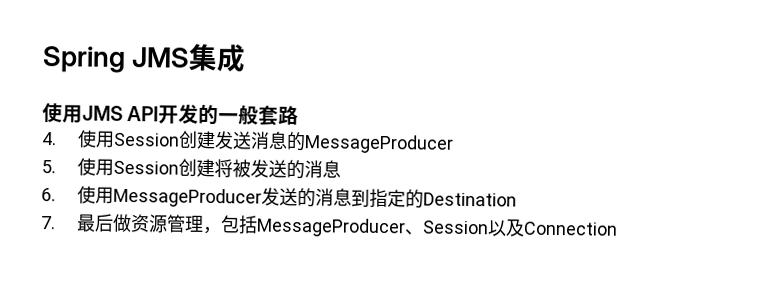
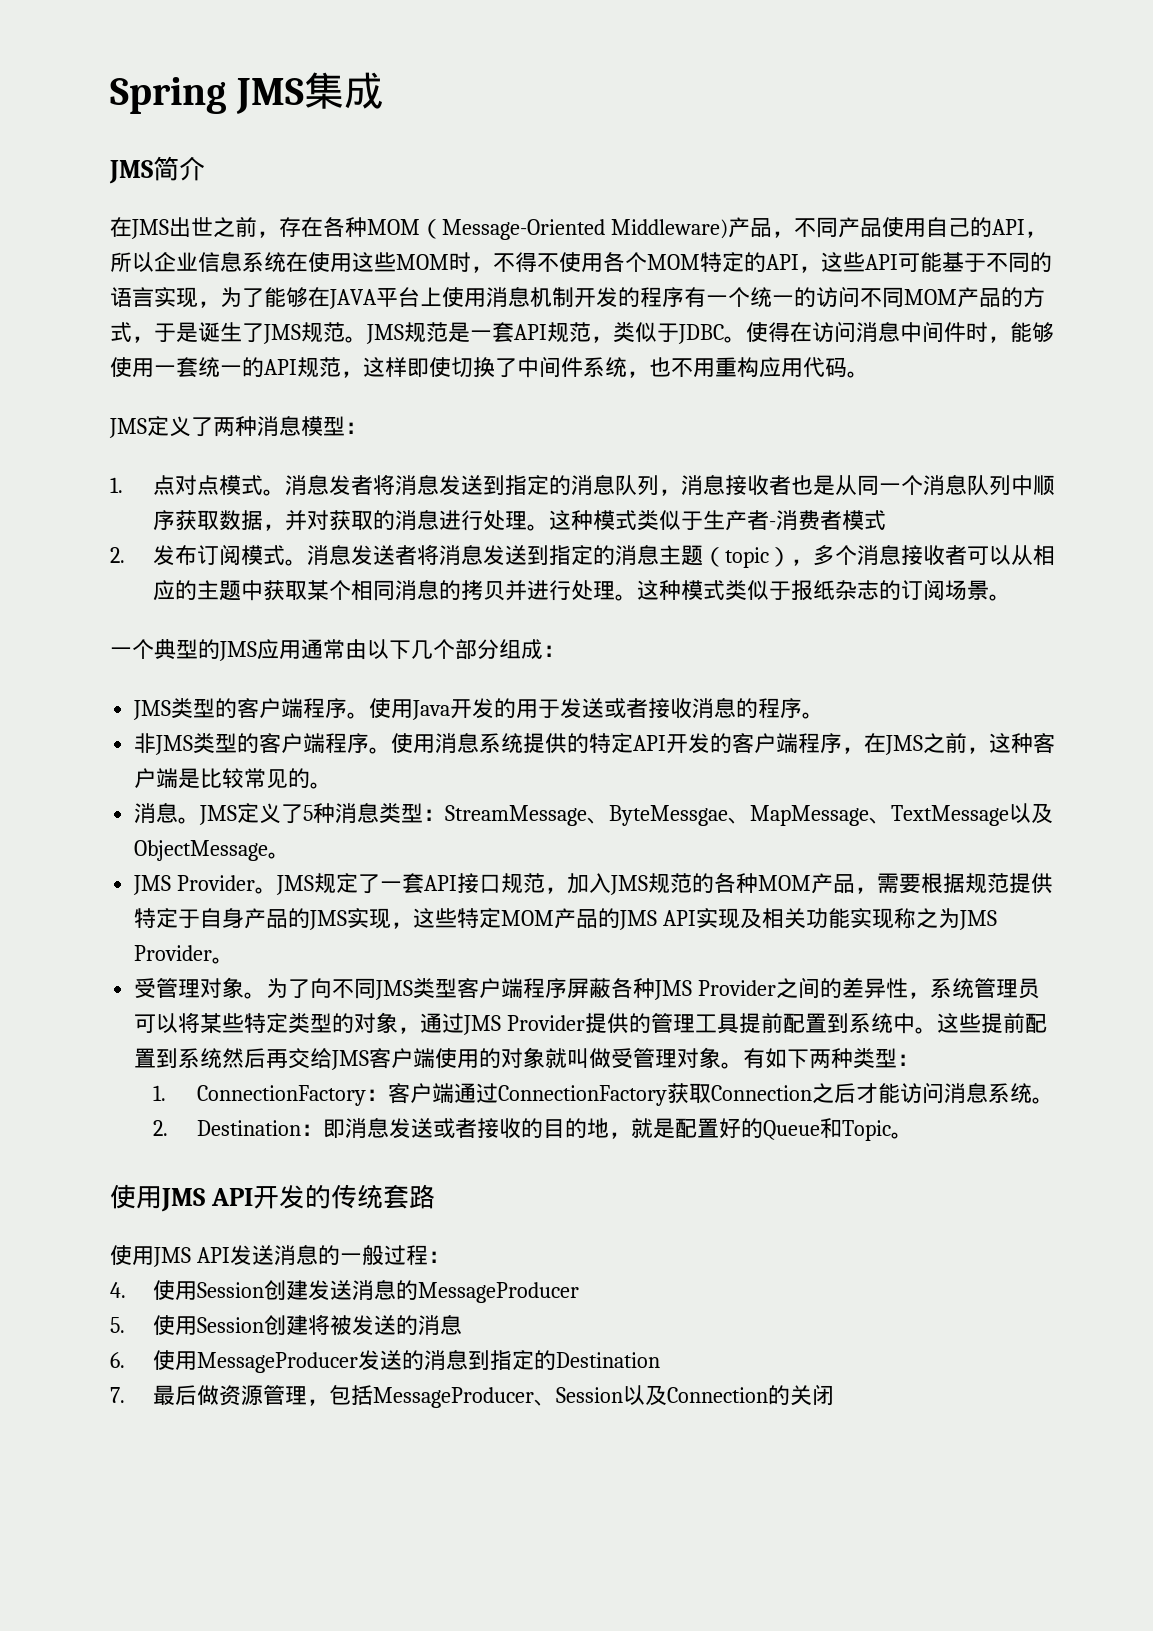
(247, 58) none -> [109,156,205,184] [110,216,1047,240] [110,251,1052,273] [110,286,1045,309] [110,321,1054,344] [110,356,869,378] [109,415,367,438] [110,474,1056,496] [153,509,887,531] [110,544,1056,568] [153,579,1012,601] [110,639,565,661] [133,697,825,720] [134,732,1056,755] [134,768,333,789] [134,802,1054,826] [134,840,291,861] [133,873,1054,895] [134,908,998,930] [134,945,235,964] [134,977,1041,1000] [134,1012,1048,1035] [134,1047,920,1070] [153,1082,1054,1106] [153,1117,913,1141] // JMS简介 // 在JMS出世之前，存在各种MOM（Message-Oriented Middleware)产品，不同产品使用自己的API，所以企业信息系统在使用这些MOM时，不得不使用各个MOM特定的API，这些API可能基于不同的语言实现，为了能够在JAVA平台上使用消息机制开发的程序有一个统一的访问不同MOM产品的方式，于是诞生了JMS规范。JMS规范是一套API规范，类似于JDBC。使得在访问消息中间件时，能够使用一套统一的API规范，这样即使切换了中间件系统，也不用重构应用代码。 // JMS定义了两种消息模型： // 1.点对点模式。消息发者将消息发送到指定的消息队列，消息接收者也是从同一个消息队列中顺序获取数据，并对获取的消息进行处理。这种模式类似于生产者-消费者模式 // 2.发布订阅模式。消息发送者将消息发送到指定的消息主题（topic），多个消息接收者可以从相应的主题中获取某个相同消息的拷贝并进行处理。这种模式类似于报纸杂志的订阅场景。 // 一个典型的JMS应用通常由以下几个部分组成： // JMS类型的客户端程序。使用Java开发的用于发送或者接收消息的程序。 // 非JMS类型的客户端程序。使用消息系统提供的特定API开发的客户端程序，在JMS之前，这种客户端是比较常见的。 // 消息。JMS定义了5种消息类型：StreamMessage、ByteMessgae、MapMessage、TextMessage以及ObjectMessage。 // JMS Provider。JMS规定了一套API接口规范，加入JMS规范的各种MOM产品，需要根据规范提供特定于自身产品的JMS实现，这些特定MOM产品的JMS API实现及相关功能实现称之为JMS Provider。 // 受管理对象。为了向不同JMS类型客户端程序屏蔽各种JMS Provider之间的差异性，系统管理员可以将某些特定类型的对象，通过JMS Provider提供的管理工具提前配置到系统中。这些提前配置到系统然后再交给JMS客户端使用的对象就叫做受管理对象。有如下两种类型： // 1. ConnectionFactory：客户端通过ConnectionFactory获取Connection之后才能访问消息系统。 // 2. Destination：即消息发送或者接收的目的地，就是配置好的Queue和Topic。
[218,105,300,126] 一般套路 -> [330,1184,435,1209] [110,1244,450,1267] 传统套路 // 使用JMS API发送消息的一般过程：
(618, 228) none -> [768,1384,835,1406] 的关闭

